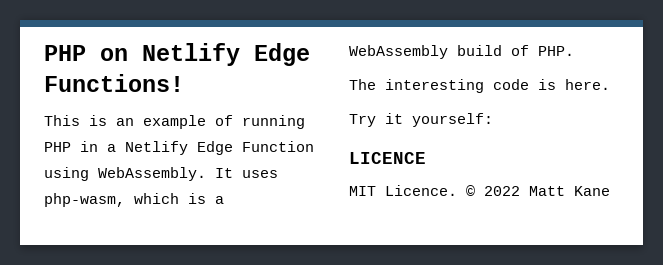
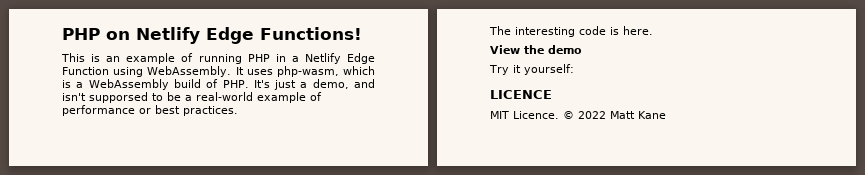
(574, 51) none -> [253,79,375,90] [62,92,322,103] [62,105,238,116] It's just a demo, and isn't supporsed to be a real-world example of performance or best practices.
(610, 84) none -> [490,45,582,54] // View the demo

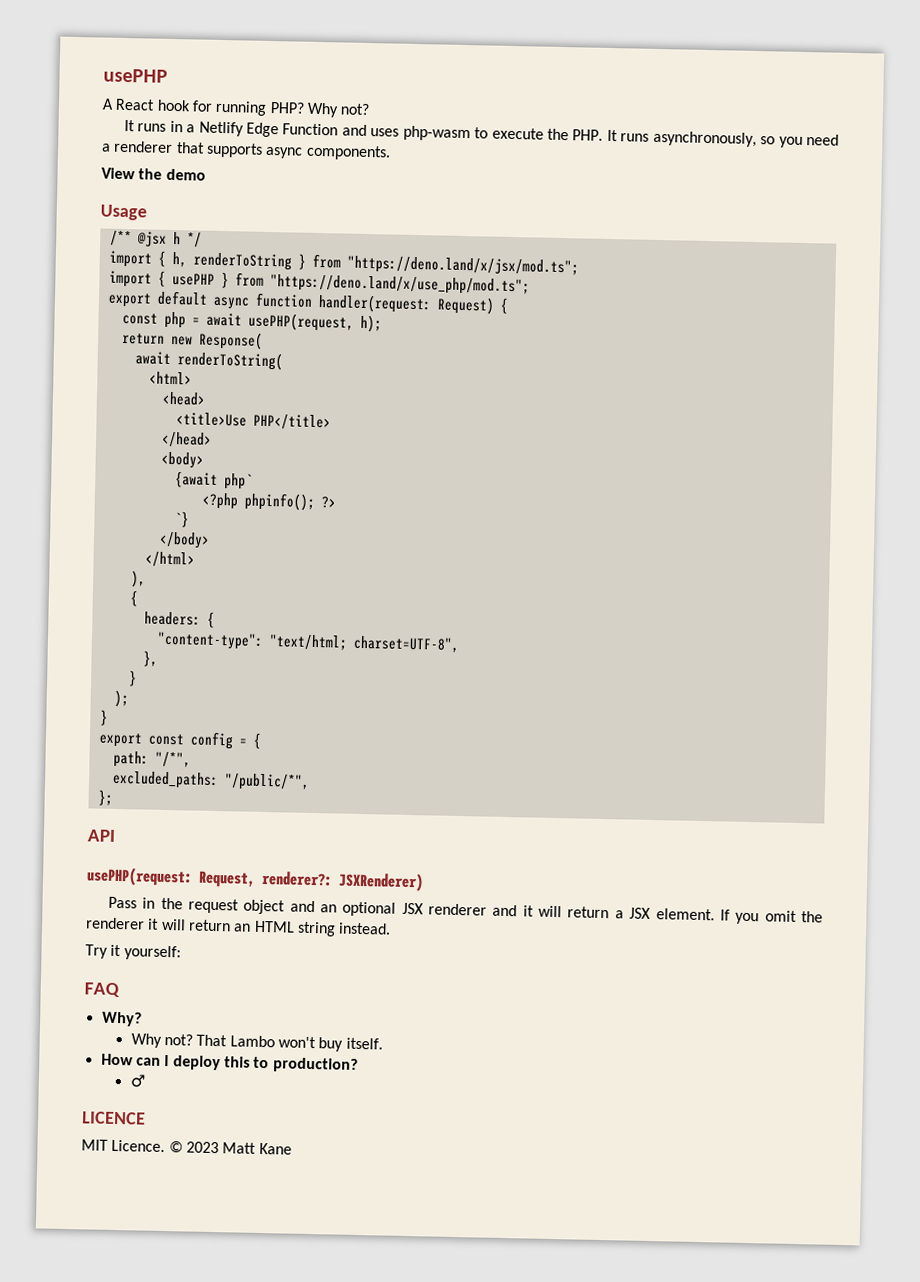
[62,27,362,44] [61,53,270,64] PHP on Netlify Edge Functions! // This is an example of running PHP -> [103,68,168,83] [102,98,371,118] [123,119,167,132] usePHP // A React hook for running PHP? Why not? // It runs
[113,66,376,77] [62,79,375,90] [62,92,322,103] [62,105,238,116] [489,26,653,37] [490,45,582,54] [489,64,574,75] using WebAssembly. It uses php-wasm, which is a WebAssembly build of PHP. It's just a demo, and isn't supporsed to be a real-world example of performance or best practices. // The interesting code is here. // View the demo // Try it yourself: -> [341,124,840,148] [102,140,391,161] [101,167,206,181] [100,204,147,221] [109,230,202,248] [108,250,579,277] [108,270,530,296] [107,290,509,315] [121,311,382,333] [121,331,263,350] [134,351,283,371] [148,371,192,385] [161,391,206,406] [175,412,331,431] [160,431,212,448] [160,451,204,469] [174,471,253,490] [201,492,336,511] [173,511,189,528] [158,531,210,549] [144,551,195,568] [130,570,146,588] [129,590,138,607] [143,611,215,628] [156,631,460,653] [142,650,158,667] [127,670,137,687] [113,689,129,708] [99,709,108,726] [98,731,262,750] [112,750,191,768] [111,770,310,791] [97,789,113,806] [87,829,116,842] [86,866,424,892] [107,896,824,925] [86,917,392,937] [85,944,181,961] [84,982,120,998] [101,1011,142,1027] [130,1033,383,1052] [100,1053,358,1073] [129,1074,146,1088] and uses php-wasm to execute the PHP. It runs asynchronously, so you need a renderer that supports async components. // View the demo // Usage // /** @jsx h */ // import { h, renderToString } from "https://deno.land/x/jsx/mod.ts"; // import { usePHP } from "https://deno.land/x/use_php/mod.ts"; // export default async function handler(request: Request) { // const php = await usePHP(request, h); // return new Response( // await renderToString( // <html> // <head> // <title>Use PHP</title> // </head> // <body> // {await php` // <?php phpinfo(); ?> // `} // </body> // </html> // ), // { // headers: { // "content-type": "text/html; charset=UTF-8", // }, // } // ); // } // export const config = { // path: "/*", // excluded_paths: "/public/*", // }; // API // usePHP(request: Request, renderer?: JSXRenderer) // Pass in the request object and an optional JSX renderer and it will return a JSX element. If you omit the renderer it will return an HTML string instead. // Try it yourself: // FAQ // Why? // Why not? That Lambo won't buy itself. // How can I deploy this to production? // ♂
[578,111,606,119] 2022 -> [185,1141,219,1154] 2023

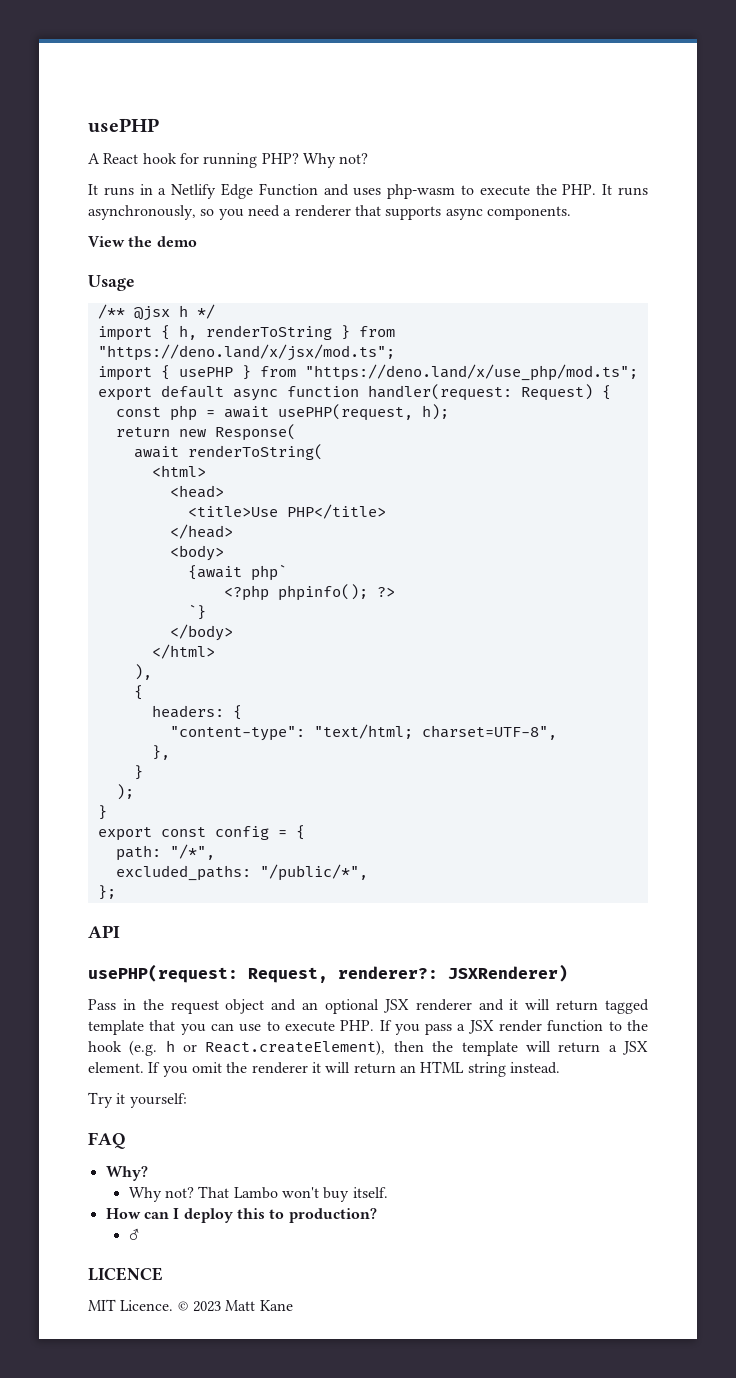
(610, 912) none -> [604,999,649,1014] [88,1020,648,1035] [88,1040,601,1056] tagged template that you can use to execute PHP. If you pass a JSX render function to the hook (e.g. h or React.createElement), then the template will return

